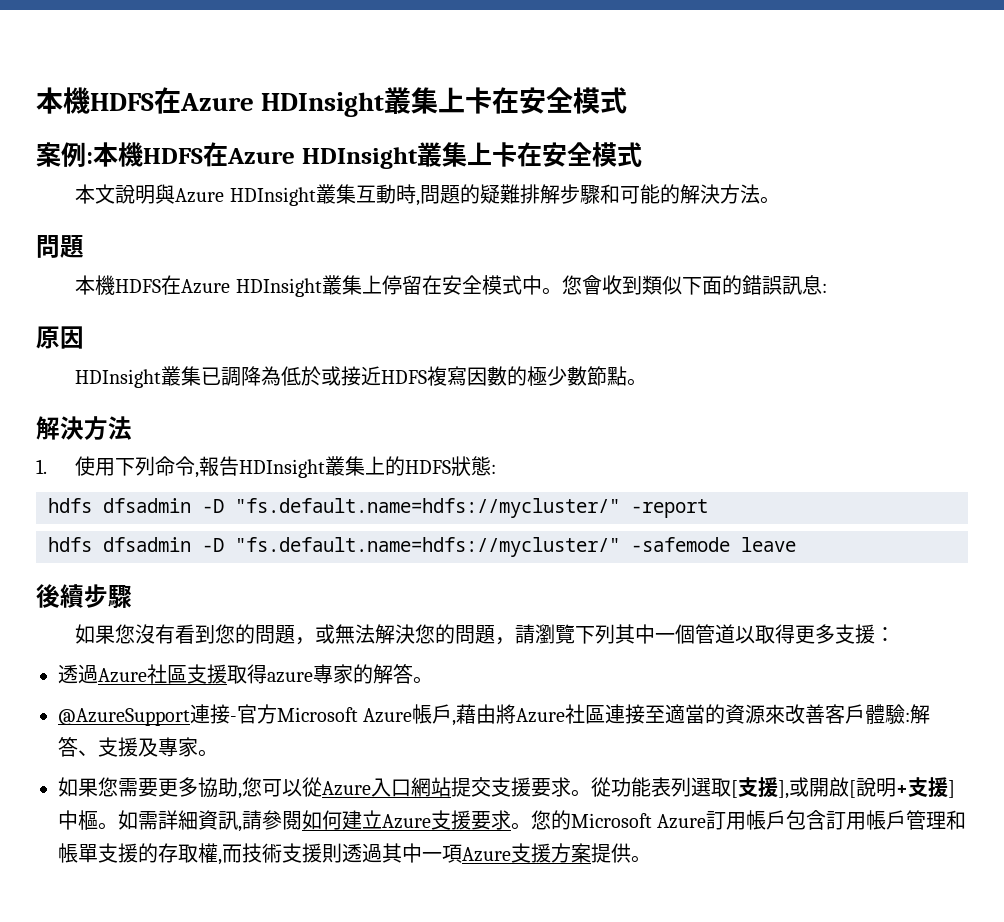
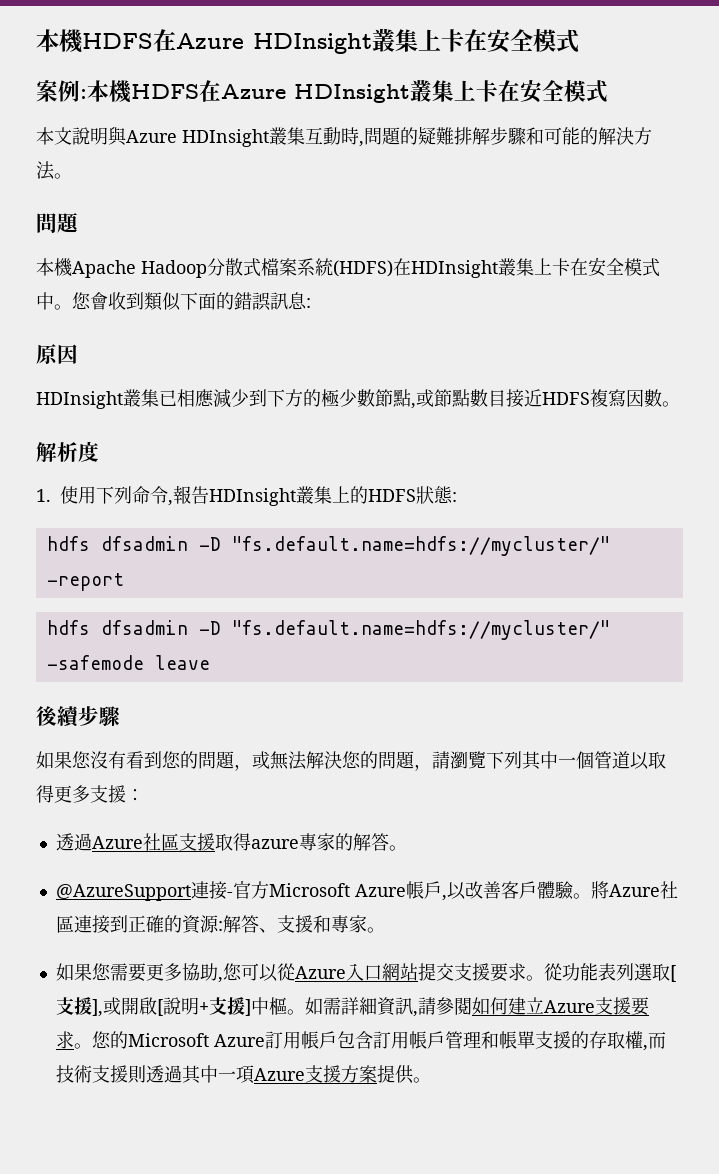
[115,275,422,297] HDFS在Azure HDInsight叢集上停留 -> [72,258,570,278] Apache Hadoop分散式檔案系統(HDFS)在HDInsight叢集上卡
[221,366,342,386] 調降為低於或 -> [177,389,506,409] 相應減少到下方的極少數節點,或節點數目
[507,366,628,386] 的極少數節點 -> (662, 398) none
[60,416,132,440] 決方法 -> [57,441,99,462] 析度
[456,704,906,725] 藉由將Azure社區連接至適當的資源來改善客戶體驗 -> [446,881,678,900] [55,915,219,934] 以改善客戶體驗。將Azure社區連接到正確的資源
[138,738,158,757] 及 -> [312,915,331,933] 和

